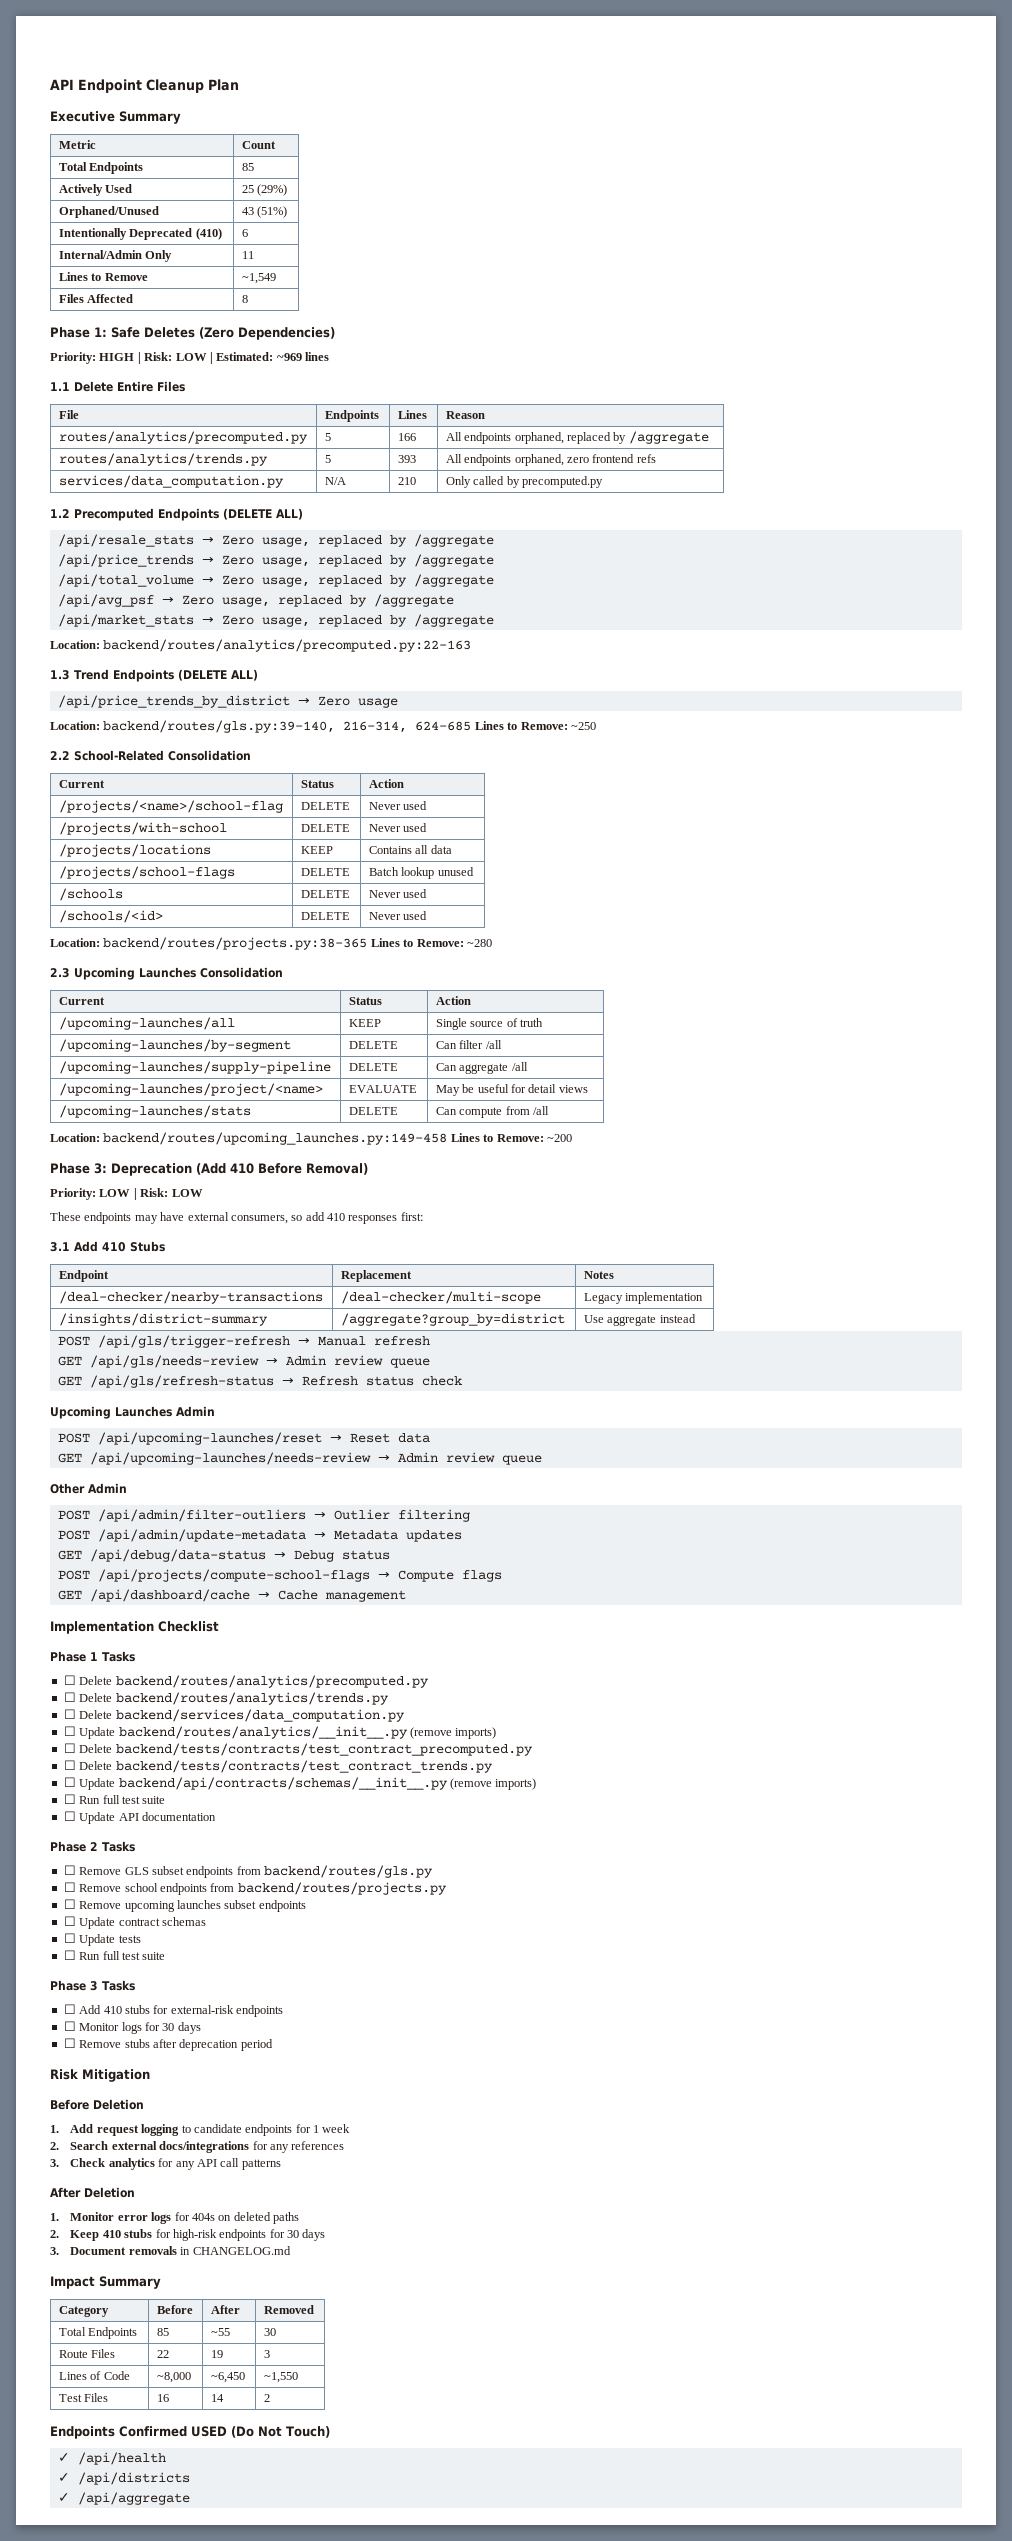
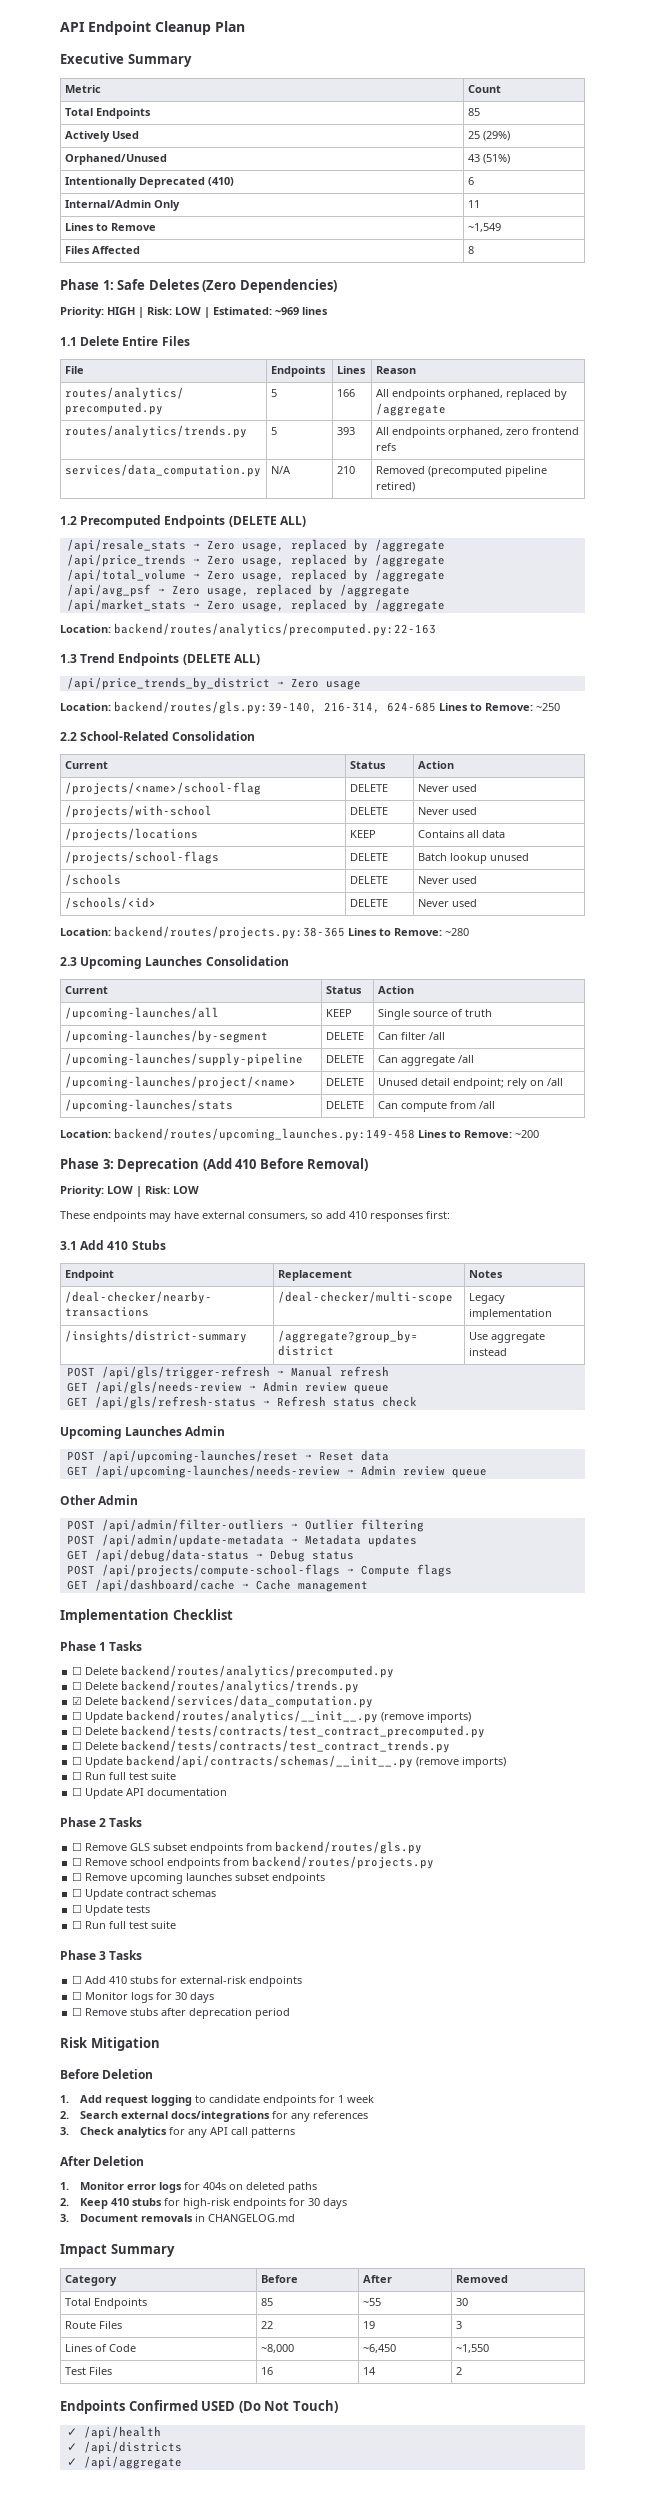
[445,476,603,488] Only called by precomputed.py -> [376,466,548,477] [376,482,416,492] Removed (precomputed pipeline retired)
[348,1085,417,1093] [435,1084,588,1096] EVALUATE | May be useful for detail views -> [326,1078,365,1086] [378,1078,564,1089] DELETE | Unused detail endpoint; rely on /all
[63,1709,76,1719] ☐ -> [72,1696,83,1705] ☑

